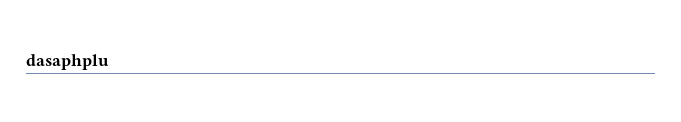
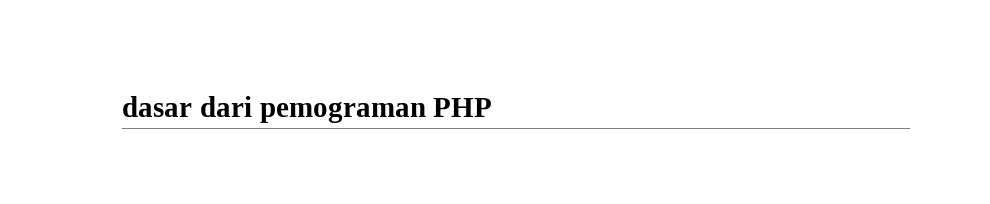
[26,54,109,70] dasaphplu -> [122,96,493,123] dasar dari pemograman PHP

